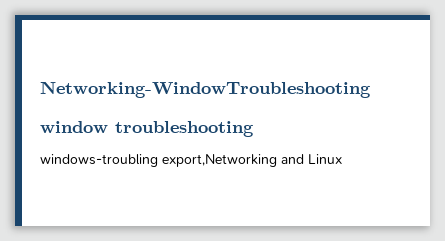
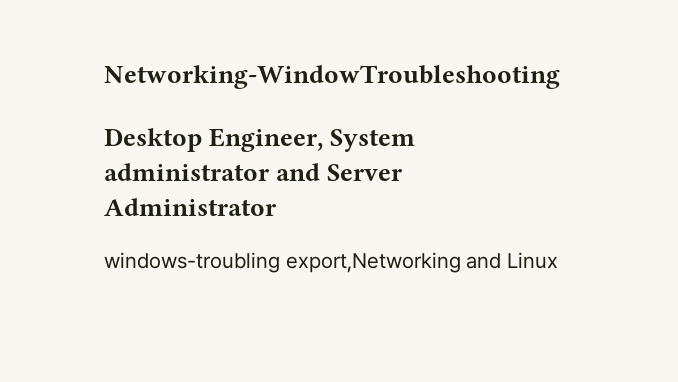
[40,121,254,137] window troubleshooting -> [104,128,416,152] [104,163,404,181] [104,198,277,216] Desktop Engineer, System administrator and Server Administrator

